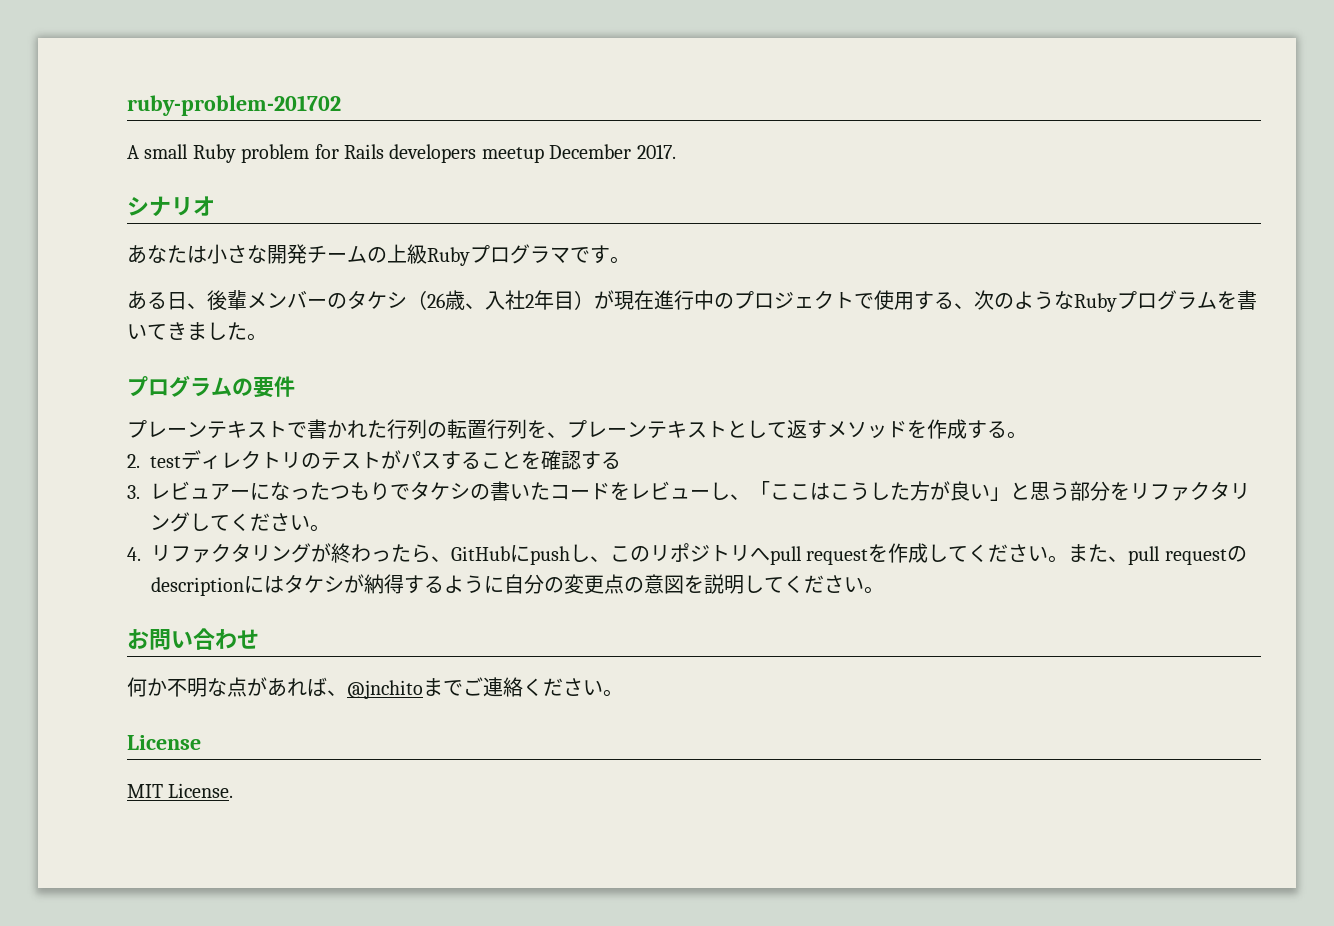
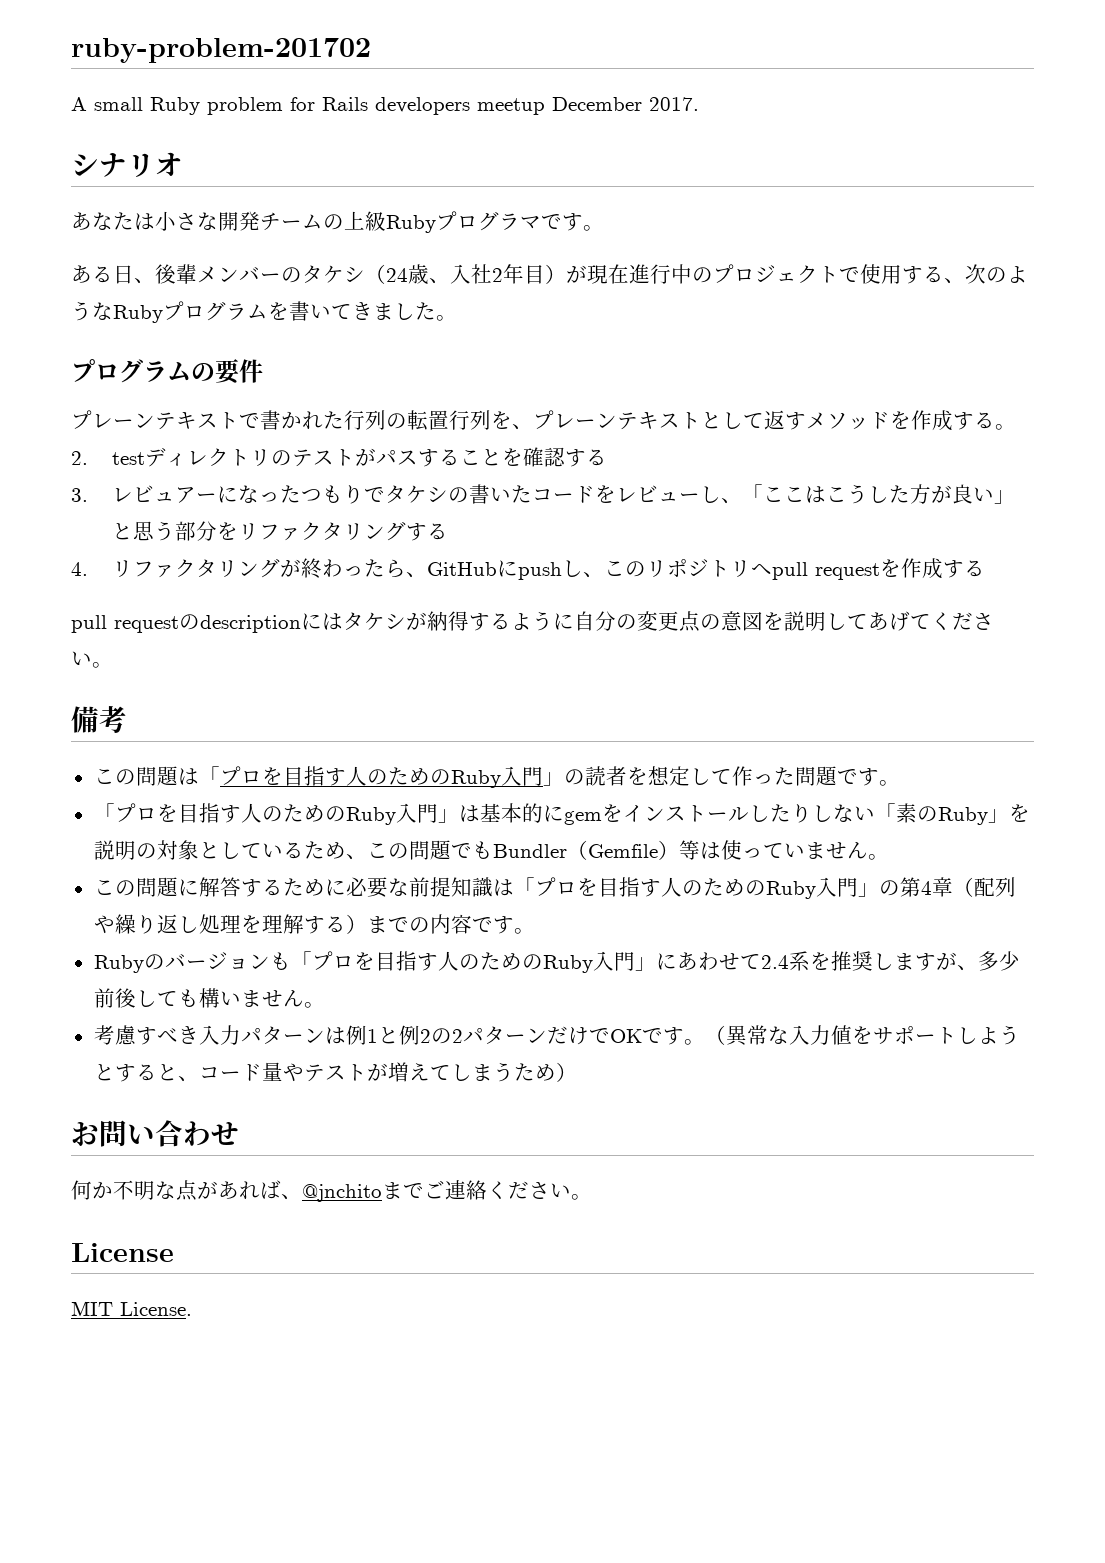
[427,293,445,308] 26 -> [386,268,408,282] 24
[190,513,330,532] してください。 -> [405,523,448,541] する
[928,544,1129,563] してください。また、 -> [942,560,985,578] する //
[784,575,884,594] ください。 -> [868,611,994,631] [71,651,113,668] [71,706,127,733] [93,766,900,788] [93,803,1030,825] [93,840,889,860] [93,877,1016,899] [93,914,535,934] [93,951,1020,973] [93,988,325,1008] [93,1025,1020,1046] [93,1062,577,1082] あげてください。 // 備考 // この問題は「プロを目指す人のためのRuby入門」の読者を想定して作った問題です。 // 「プロを目指す人のためのRuby入門」は基本的にgemをインストールしたりしない「素のRuby」を説明の対象としているため、この問題でもBundler（Gemfile）等は使っていません。 // この問題に解答するために必要な前提知識は「プロを目指す人のためのRuby入門」の第4章（配列や繰り返し処理を理解する）までの内容です。 // Rubyのバージョンも「プロを目指す人のためのRuby入門」にあわせて2.4系を推奨しますが、多少前後しても構いません。 // 考慮すべき入力パターンは例1と例2の2パターンだけでOKです。（異常な入力値をサポートしようとすると、コード量やテストが増えてしまうため）

